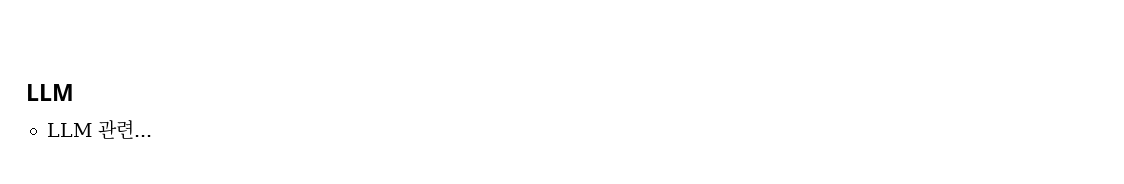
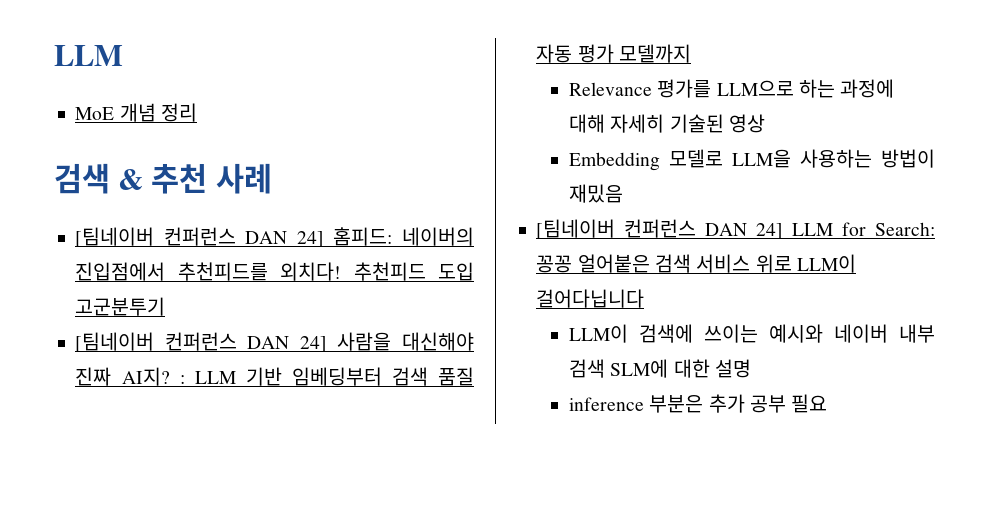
[46,119,152,139] LLM 관련... -> [75,103,197,122] [54,163,272,194] [75,227,474,247] [75,262,474,281] [75,297,166,316] [75,332,474,352] [75,367,474,386] [536,44,691,63] [569,79,895,98] [569,114,765,133] [569,149,935,171] [569,184,624,203] [536,219,935,239] [536,254,856,273] [536,289,645,308] [569,324,935,343] [569,359,751,378] [569,394,828,413] MoE 개념 정리 // 검색 & 추천 사례 // [팀네이버 컨퍼런스 DAN 24] 홈피드: 네이버의 진입점에서 추천피드를 외치다! 추천피드 도입 고군분투기 // [팀네이버 컨퍼런스 DAN 24] 사람을 대신해야 진짜 AI지? : LLM 기반 임베딩부터 검색 품질 자동 평가 모델까지 // Relevance 평가를 LLM으로 하는 과정에 대해 자세히 기술된 영상 // Embedding 모델로 LLM을 사용하는 방법이 재밌음 // [팀네이버 컨퍼런스 DAN 24] LLM for Search: 꽁꽁 얼어붙은 검색 서비스 위로 LLM이 걸어다닙니다 // LLM이 검색에 쓰이는 예시와 네이버 내부 검색 SLM에 대한 설명 // inference 부분은 추가 공부 필요

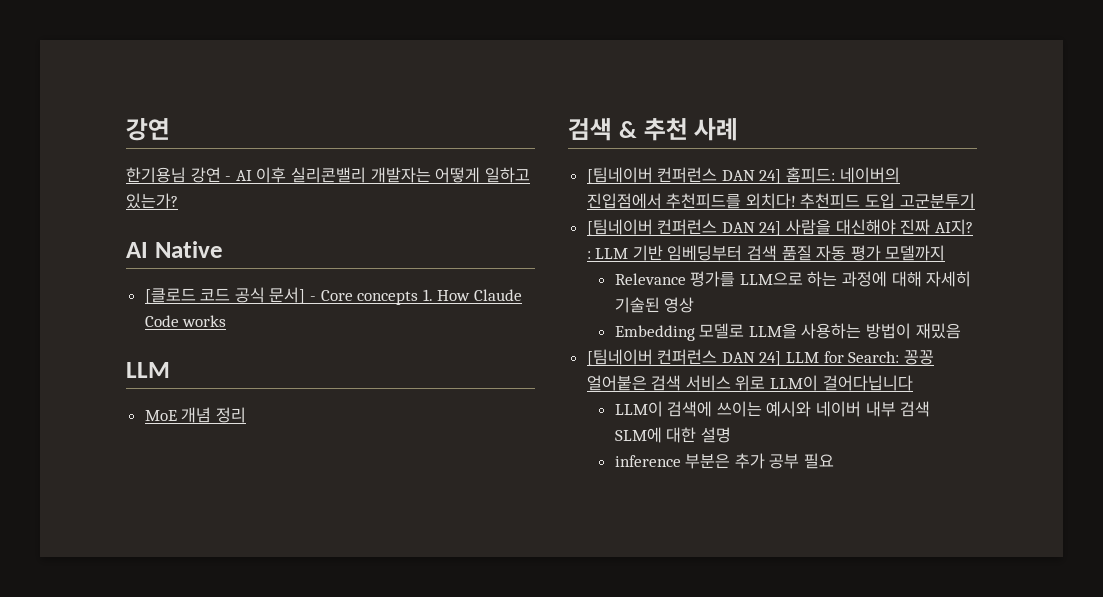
(54, 55) none -> [126,118,170,141] [126,167,530,183] [126,193,178,209] [126,241,223,258] [144,287,523,305] [144,315,227,327] 강연 // 한기용님 강연 - AI 이후 실리콘밸리 개발자는 어떻게 일하고 있는가? // AI Native // [클로드 코드 공식 문서] - Core concepts 1. How Claude Code works //

